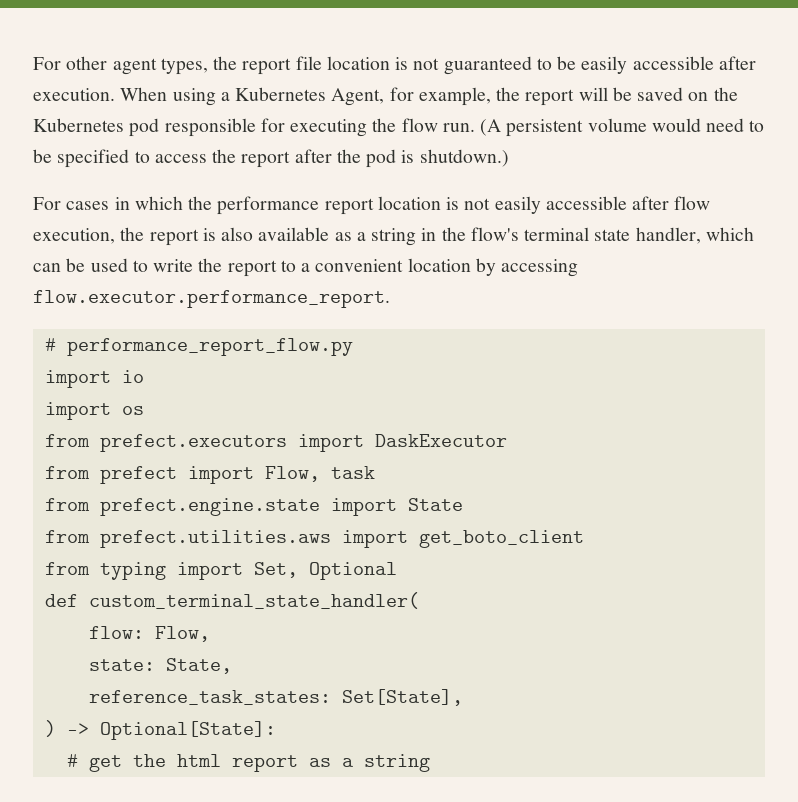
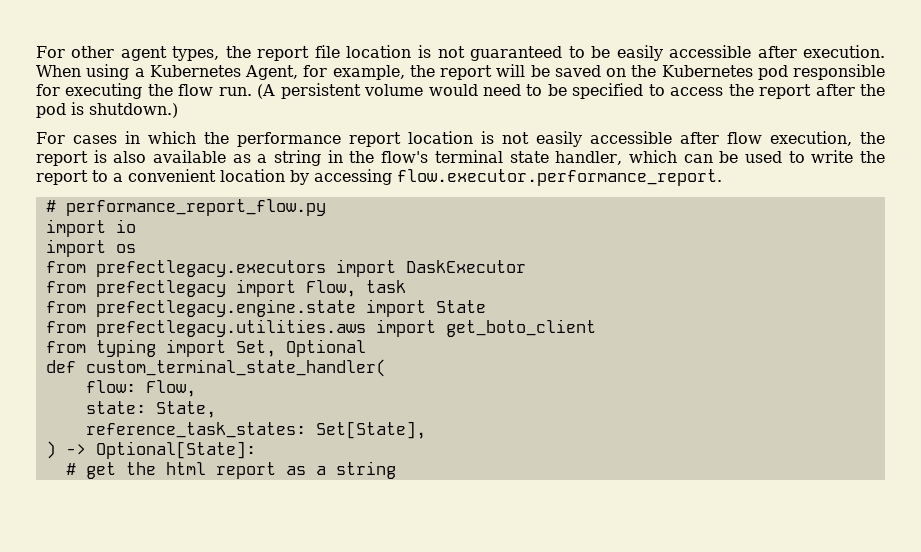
[99,434,287,452] prefect.executors -> [95,260,326,277] prefectlegacy.executors
[99,466,177,484] prefect -> [95,280,226,297] prefectlegacy
[99,498,320,516] prefect.engine.state -> [95,299,356,317] prefectlegacy.engine.state
[99,530,331,548] prefect.utilities.aws -> [95,319,366,337] prefectlegacy.utilities.aws

